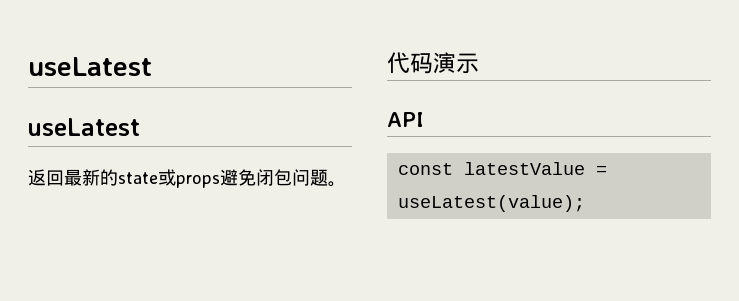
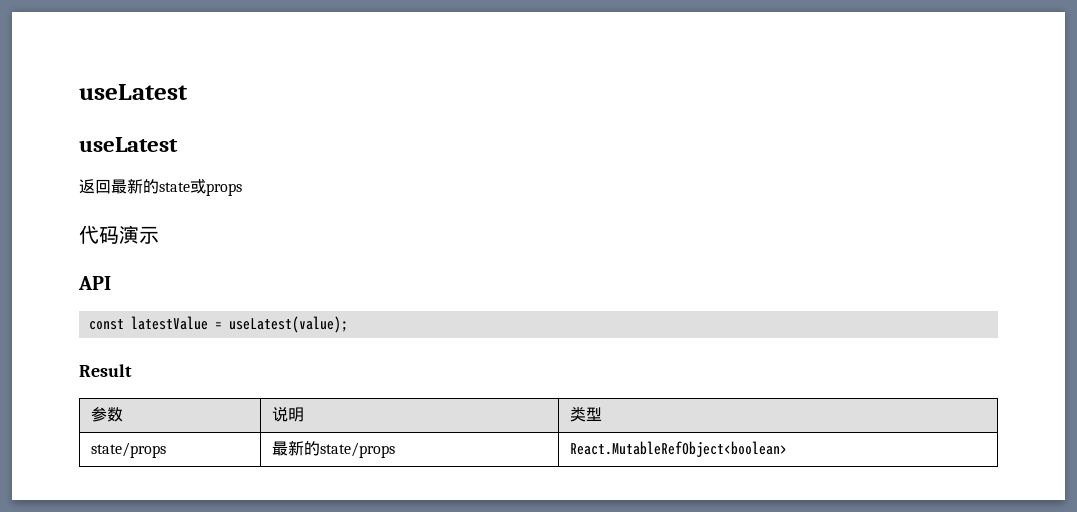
[220,169,346,187] 避免闭包问题。 -> (242, 189) none
(585, 203) none -> [79,364,132,377] [91,407,124,422] [272,406,305,422] [570,406,603,422] [91,442,167,458] [272,440,396,458] [570,441,788,457] // Result // 参数 | 说明 | 类型 // state/props | 最新的state/props | React.MutableRefObject<boolean>

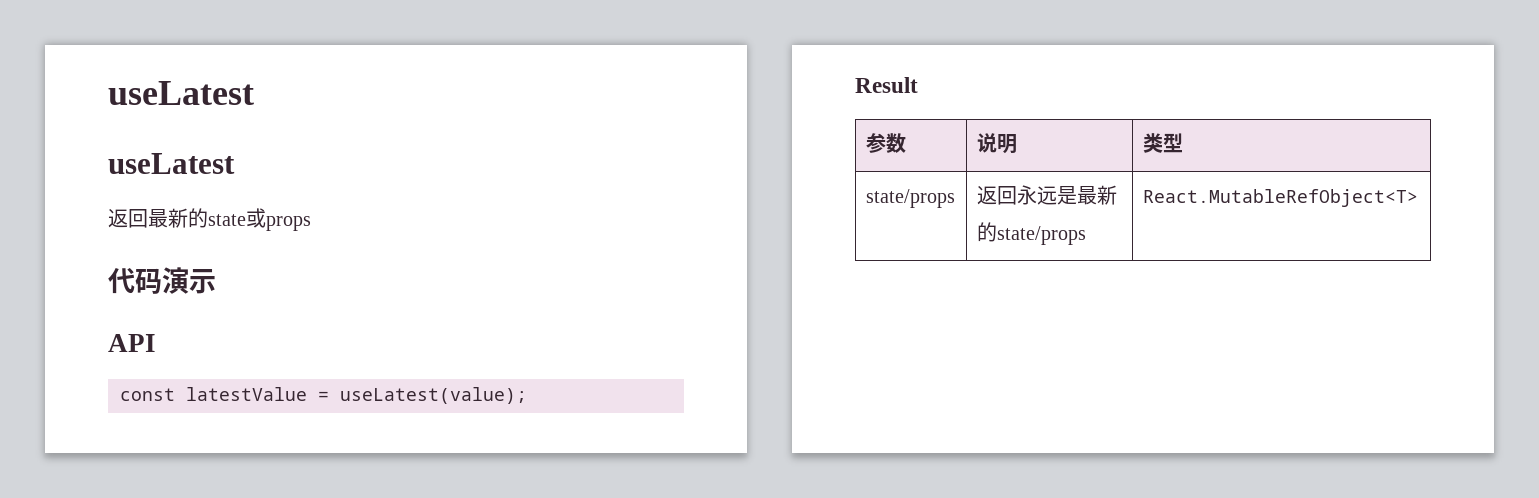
(167, 450) none -> [976,185,1077,205] 返回永远是
[570,441,788,457] React.MutableRefObject<boolean> -> [1142,189,1418,207] React.MutableRefObject<T>

